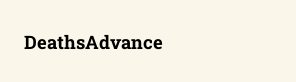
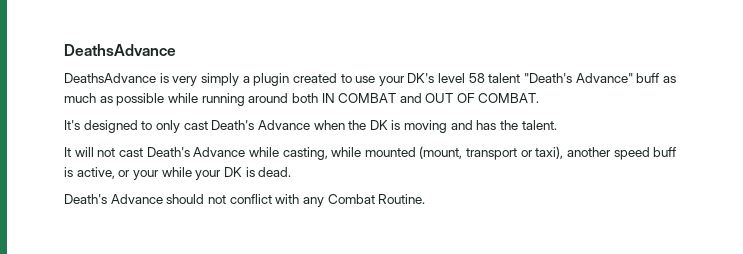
[24,34,163,50] DeathsAdvance -> [64,44,176,56] [64,73,676,86] [64,93,539,106] [64,120,557,133] [64,146,677,160] [64,167,292,180] [64,194,426,207] DeathsAdvance // DeathsAdvance is very simply a plugin created to use your DK's level 58 talent "Death's Advance" buff as much as possible while running around both IN COMBAT and OUT OF COMBAT. // It's designed to only cast Death's Advance when the DK is moving and has the talent. // It will not cast Death's Advance while casting, while mounted (mount, transport or taxi), another speed buff is active, or your while your DK is dead. // Death's Advance should not conflict with any Combat Routine.

